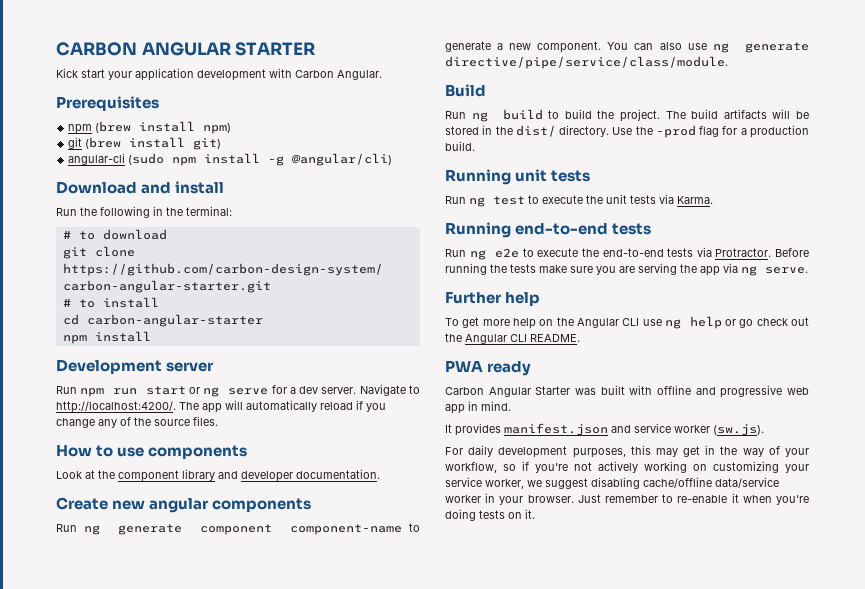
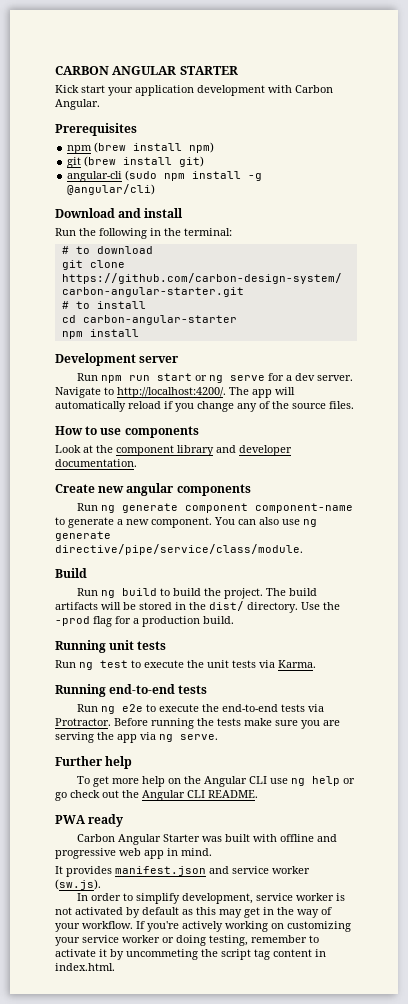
[445,445,626,458] For daily development purposes, -> [76,893,345,904] [55,907,193,918] In order to simplify development, service worker is not activated by default as
[445,461,592,473] workflow, so if you're not -> [82,921,179,932] workflow. If you're
[485,477,779,489] [445,493,809,505] [445,509,535,521] worker, we suggest disabling cache/offline data/service worker in your browser. Just remember to re-enable it when you're doing tests on it. -> [122,935,319,946] [55,949,326,960] [55,963,115,971] worker or doing testing, remember to activate it by uncommeting the script tag content in index.html.

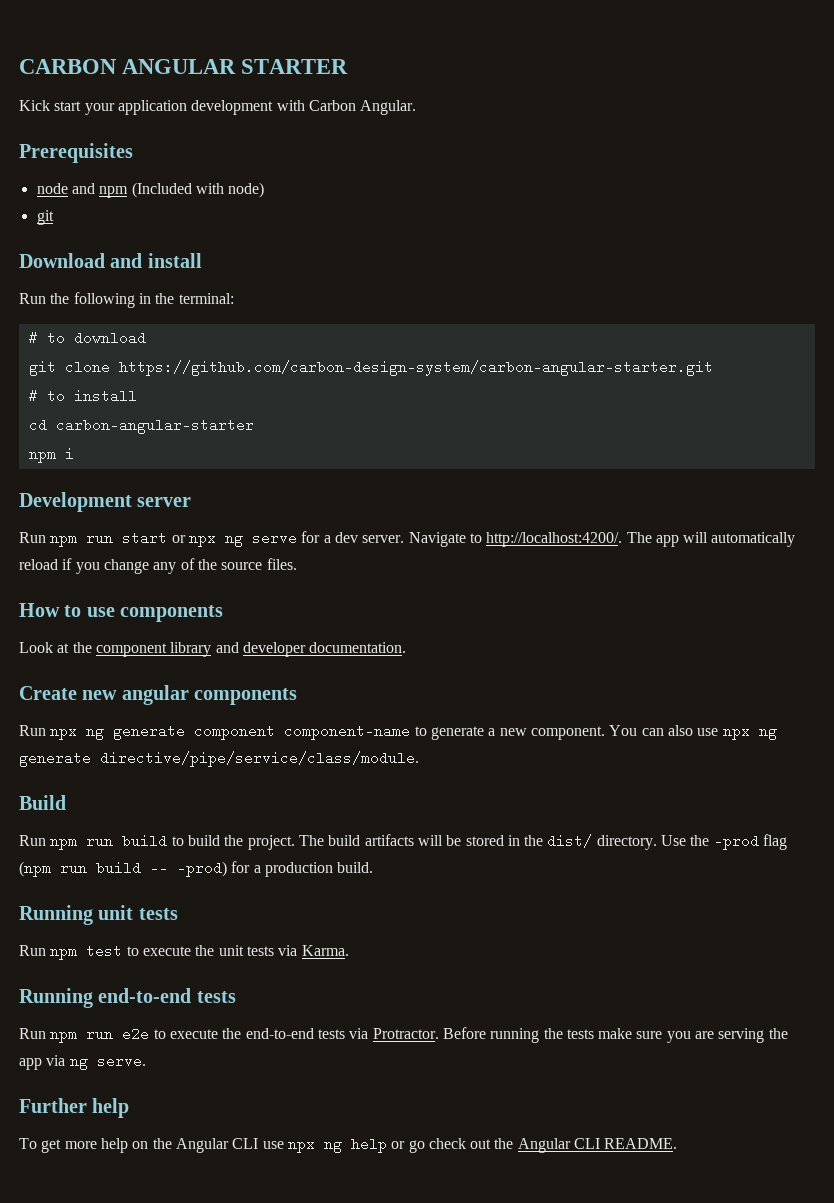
[67,142,215,154] [67,156,205,168] [67,170,263,182] [67,184,156,195] npm (brew install npm) // git (brew install git) // angular-cli (sudo npm install -g @angular/cli) -> [36,182,265,198] [36,210,54,225] node and npm (Included with node) // git
[89,329,139,337] install -> [64,448,74,459] i
(207, 378) none -> [188,536,216,547] npx
(98, 507) none -> [50,729,78,740] npx
(300, 522) none -> [722,729,750,740] npx
[100,590,115,598] ng -> [50,839,114,850] npm run
(112, 621) none -> [19,861,227,877] (npm run build -- -prod)
[79,662,93,670] ng -> [50,949,78,960] npm
[100,706,115,714] ng -> [50,1032,114,1043] npm run
(288, 781) none -> [287,1142,315,1153] npx
[55,814,124,827] [76,834,337,845] [55,848,212,859] [55,866,310,877] [55,879,101,890] [76,893,345,904] [55,907,332,918] [55,921,351,932] [55,935,319,946] [55,949,326,960] [55,963,115,971] // PWA ready // Carbon Angular Starter was built with offline and progressive web app in mind. // It provides manifest.json and service worker (sw.js). // In order to simplify development, service worker is not activated by default as this may get in the way of your workflow. If you're actively working on customizing your service worker or doing testing, remember to activate it by uncommeting the script tag content in index.html. -> (678, 1143) none

